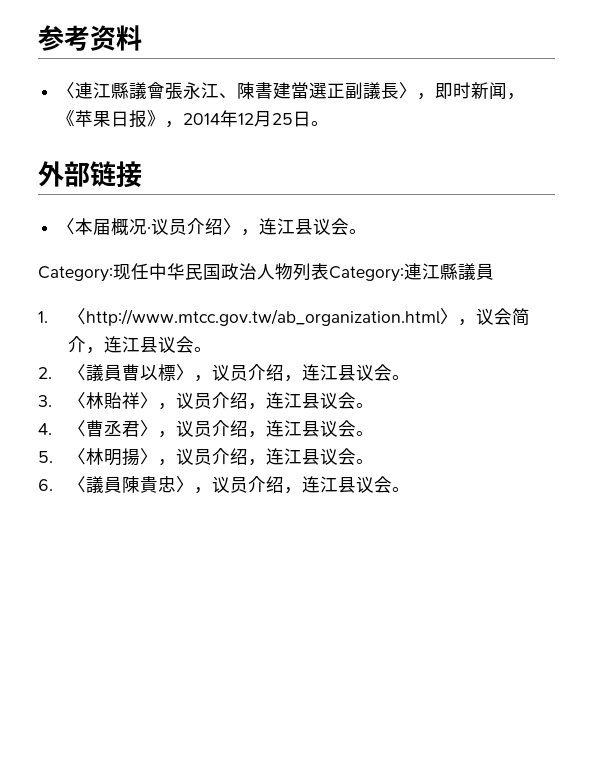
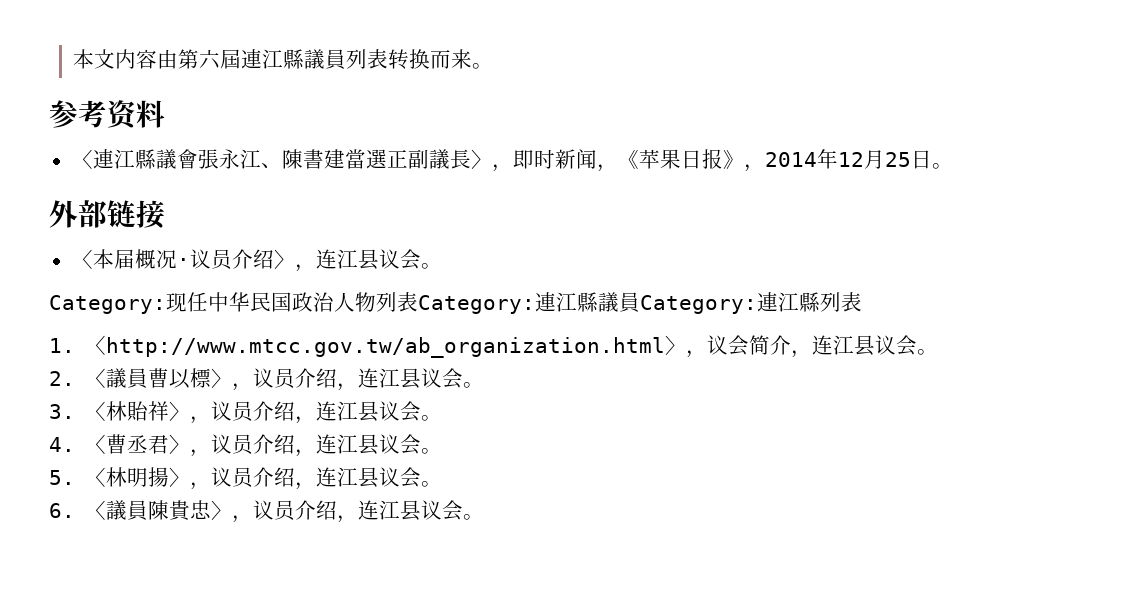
(38, 38) none -> [73,49,494,70] 本文内容由第六屆連江縣議員列表转换而来。 //
(494, 271) none -> [640,292,862,314] Category:連江縣列表

